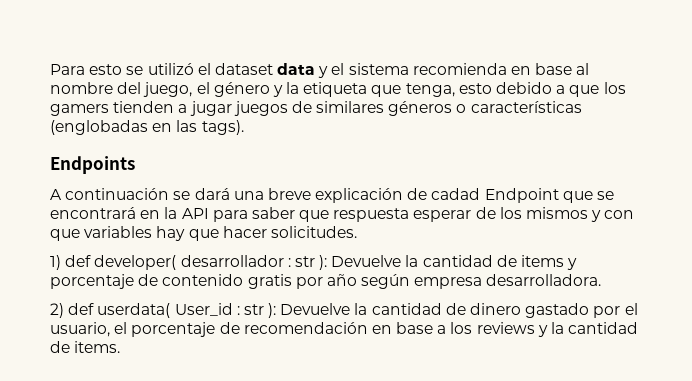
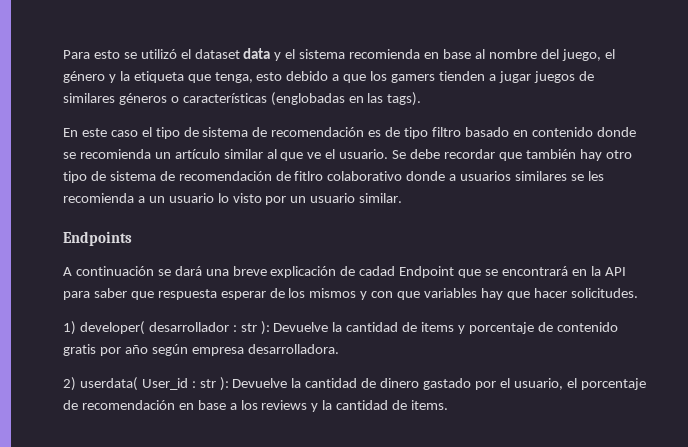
(244, 127) none -> [63,127,636,139] [63,149,632,161] [63,171,604,183] [63,193,403,205] // En este caso el tipo de sistema de recomendación es de tipo filtro basado en contenido donde se recomienda un artículo similar al que ve el usuario. Se debe recordar que también hay otro tipo de sistema de recomendación de fitlro colaborativo donde a usuarios similares se les recomienda a un usuario lo visto por un usuario similar.
[65,255,92,267] def -> (76, 328) none
[68,303,95,315] def -> (76, 384) none

